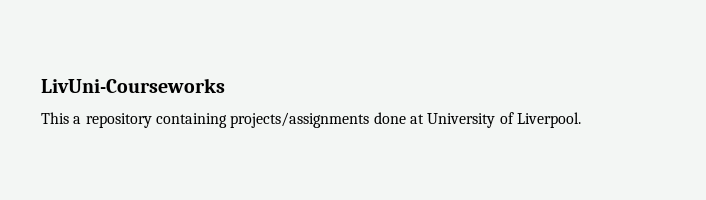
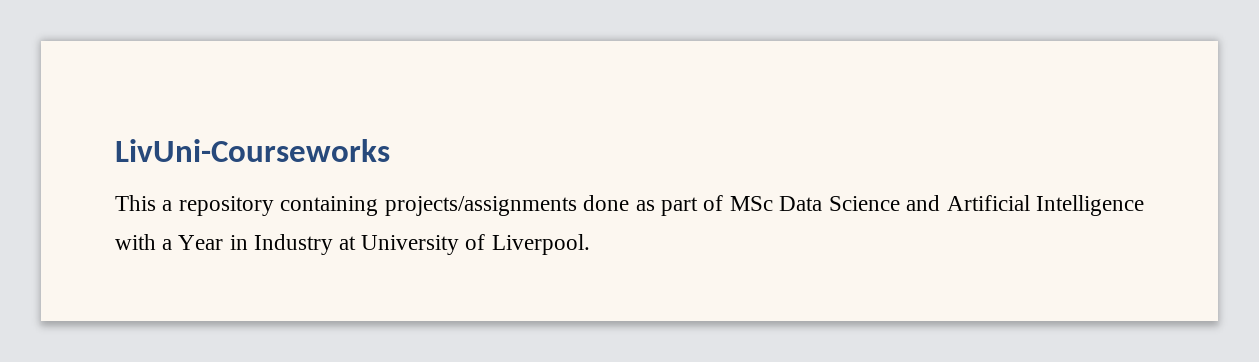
(406, 118) none -> [635,195,1144,216] [115,234,333,255] as part of MSc Data Science and Artificial Intelligence with a Year in Industry

